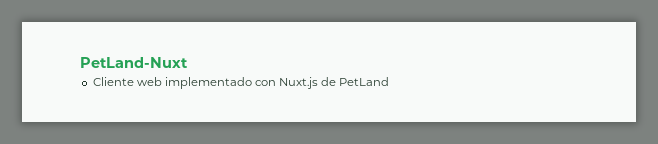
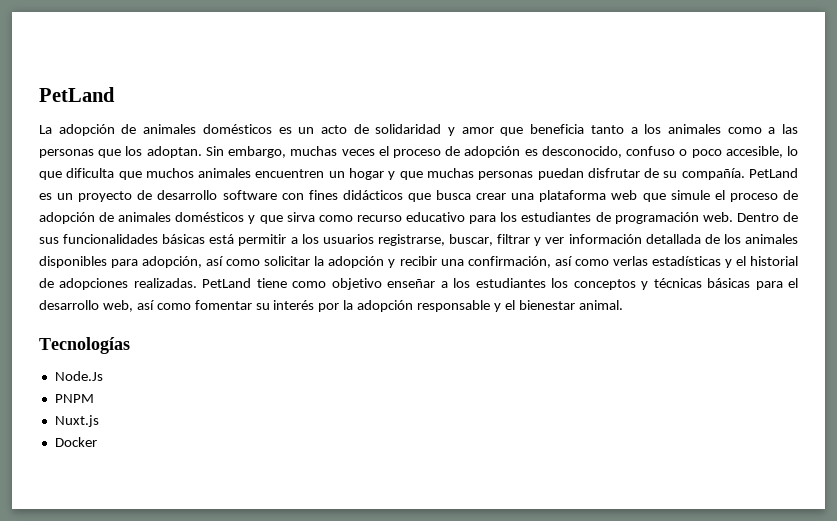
[80,57,188,68] [92,77,276,89] PetLand-Nuxt // Cliente web implementado con -> [39,87,115,102] [39,124,799,136] [39,146,798,158] [39,168,798,180] [39,190,798,202] [39,212,799,224] [39,234,799,246] [39,256,798,268] [39,278,798,290] [39,300,623,312] [39,337,130,354] [54,371,103,381] [54,394,94,403] PetLand // La adopción de animales domésticos es un acto de solidaridad y amor que beneficia tanto a los animales como a las personas que los adoptan. Sin embargo, muchas veces el proceso de adopción es desconocido, confuso o poco accesible, lo que dificulta que muchos animales encuentren un hogar y que muchas personas puedan disfrutar de su compañía. PetLand es un proyecto de desarrollo software con fines didácticos que busca crear una plataforma web que simule el proceso de adopción de animales domésticos y que sirva como recurso educativo para los estudiantes de programación web. Dentro de sus funcionalidades básicas está permitir a los usuarios registrarse, buscar, filtrar y ver información detallada de los animales disponibles para adopción, así como solicitar la adopción y recibir una confirmación, así como verlas estadísticas y el historial de adopciones realizadas. PetLand tiene como objetivo enseñar a los estudiantes los conceptos y técnicas básicas para el desarrollo web, así como fomentar su interés por la adopción responsable y el bienestar animal. // Tecnologías // Node.Js // PNPM //
[321,77,390,86] de PetLand -> [54,437,97,447] // Docker

